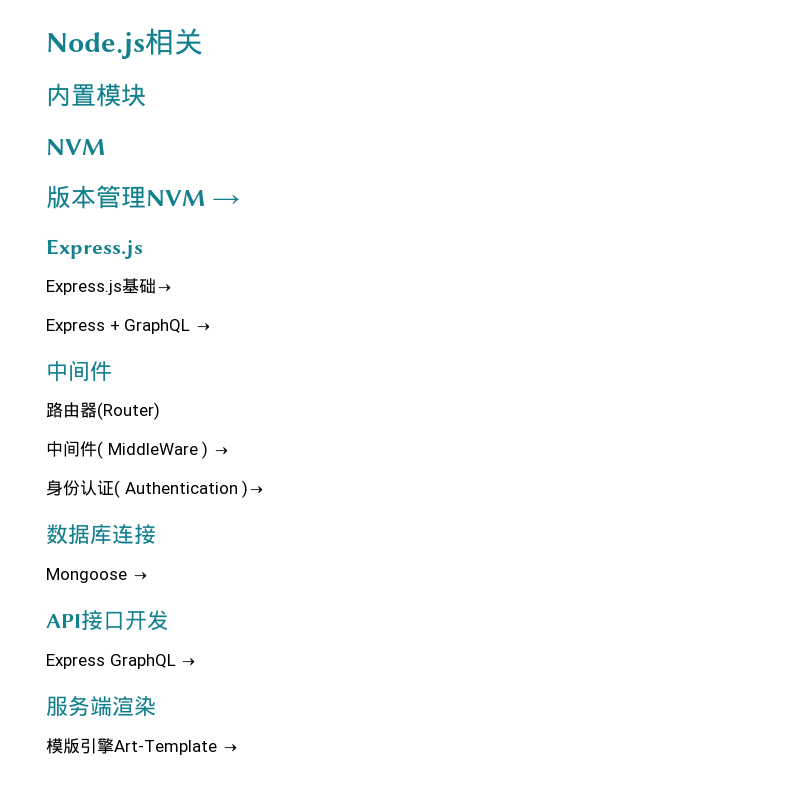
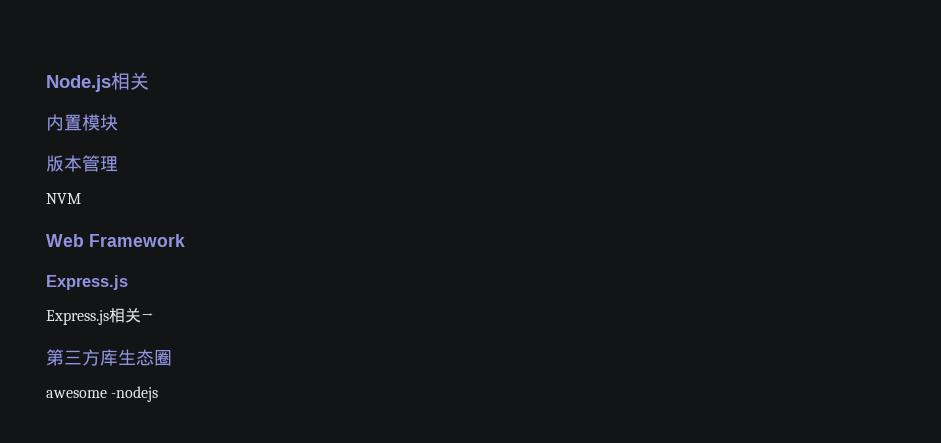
[46,139,105,155] // NVM -> (118, 122) none
[146,190,240,206] NVM → -> [46,193,81,204] [46,234,185,247] // NVM // Web Framework
[122,278,173,294] [46,319,212,334] [46,360,112,382] [46,402,160,420] [46,441,230,459] [46,480,266,498] [46,524,156,545] [46,568,149,583] [46,610,169,631] [46,654,198,669] [46,696,156,717] [46,738,239,755] 基础→ // Express + GraphQL → // 中间件 // 路由器(Router) // 中间件( MiddleWare ) → // 身份认证( Authentication )→ // 数据库连接 // Mongoose → // API接口开发 // Express GraphQL → // 服务端渲染 // 模版引擎Art-Template → -> [109,308,154,323] [46,349,172,366] [46,386,159,402] 相关→ // 第三方库生态圈 // awesome -nodejs

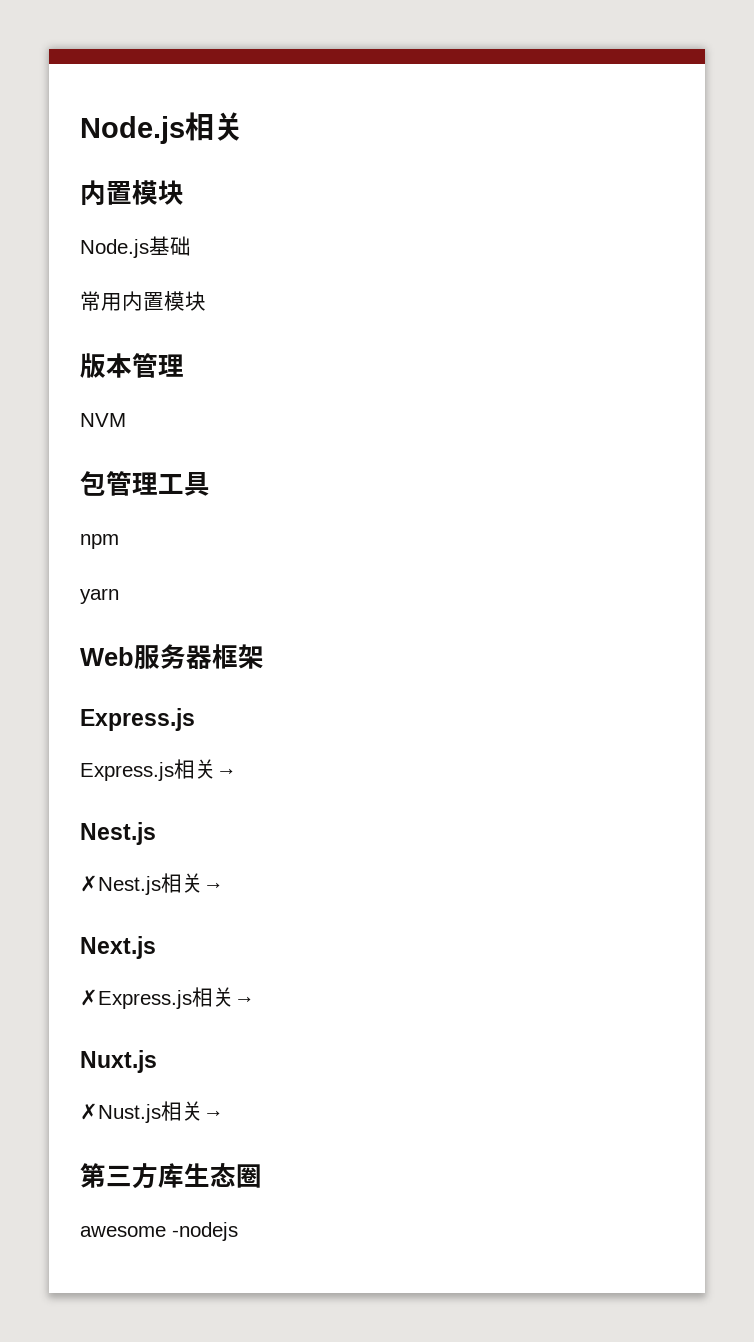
(118, 122) none -> [80,236,191,258] [80,291,206,311] // Node.js基础 // 常用内置模块
(81, 198) none -> [80,471,210,496] [80,534,119,549] [80,588,119,604] // 包管理工具 // npm // yarn
[89,234,185,247] Framework -> [134,644,264,669] 服务器框架
(154, 317) none -> [80,822,156,845] [80,873,224,895] [80,936,156,959] [80,987,255,1009] [80,1050,157,1073] [80,1101,224,1123] // Nest.js // ✗Nest.js相关→ // Next.js // ✗Express.js相关→ // Nuxt.js // ✗Nust.js相关→

